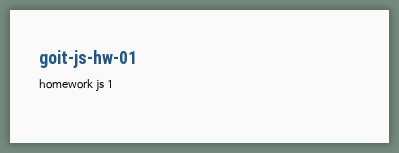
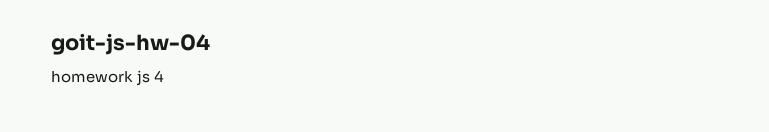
[39,50,137,68] goit-js-hw-01 -> [51,33,210,55] goit-js-hw-04
[106,80,113,88] 1 -> [154,70,165,82] 4

